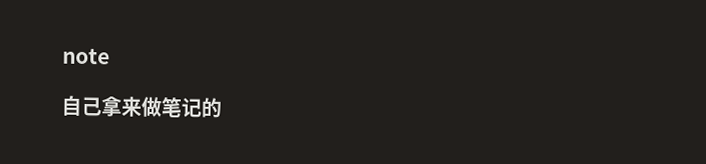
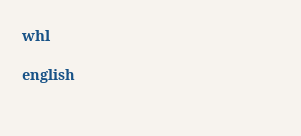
[62,47,110,65] [61,95,222,119] note // 自己拿来做笔记的 -> [21,30,51,41] [22,69,75,83] whl // english

